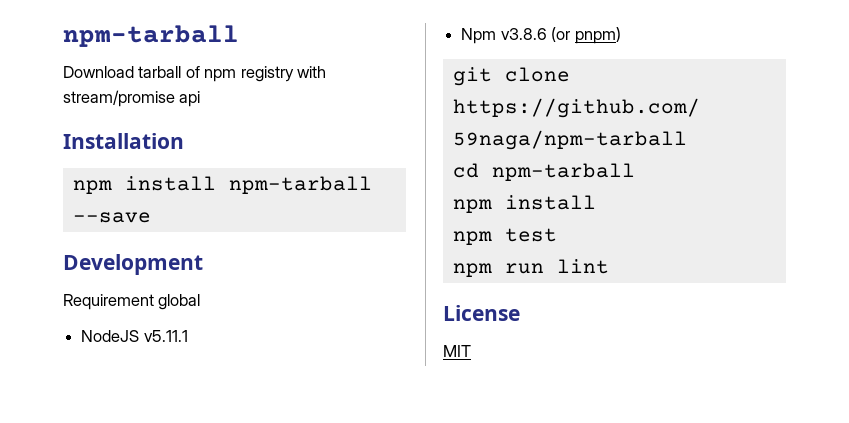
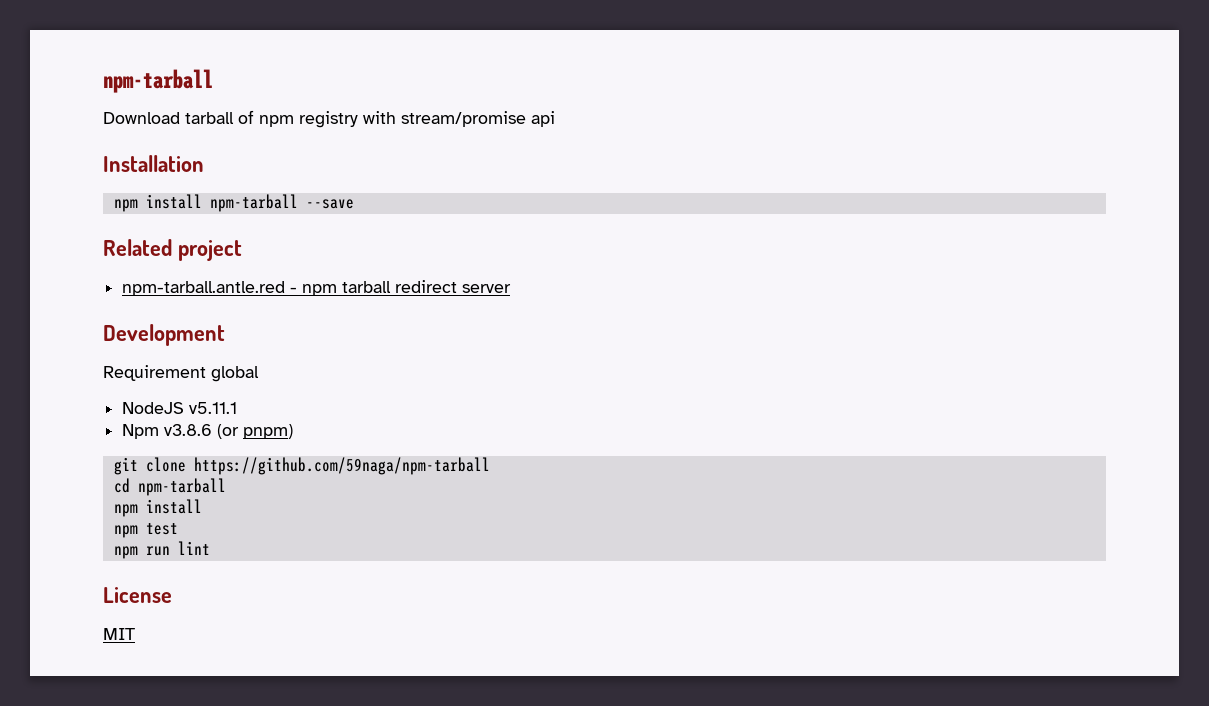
(151, 217) none -> [103,239,242,261] [122,280,512,296] // Related project // npm-tarball.antle.red - npm tarball redirect server

